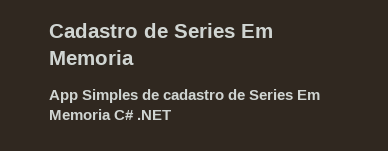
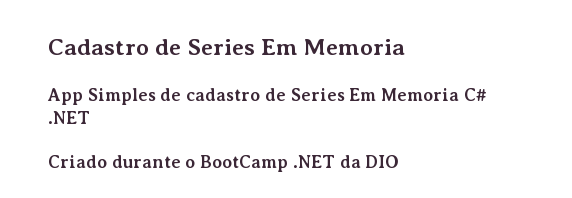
(172, 115) none -> [48,155,400,172] // Criado durante o BootCamp .NET da DIO

